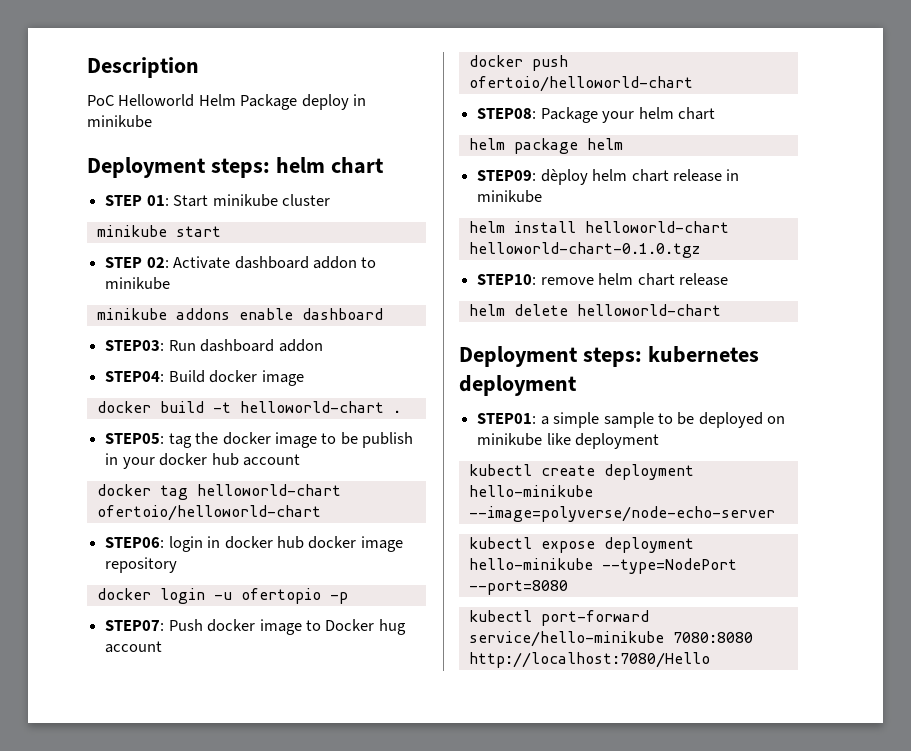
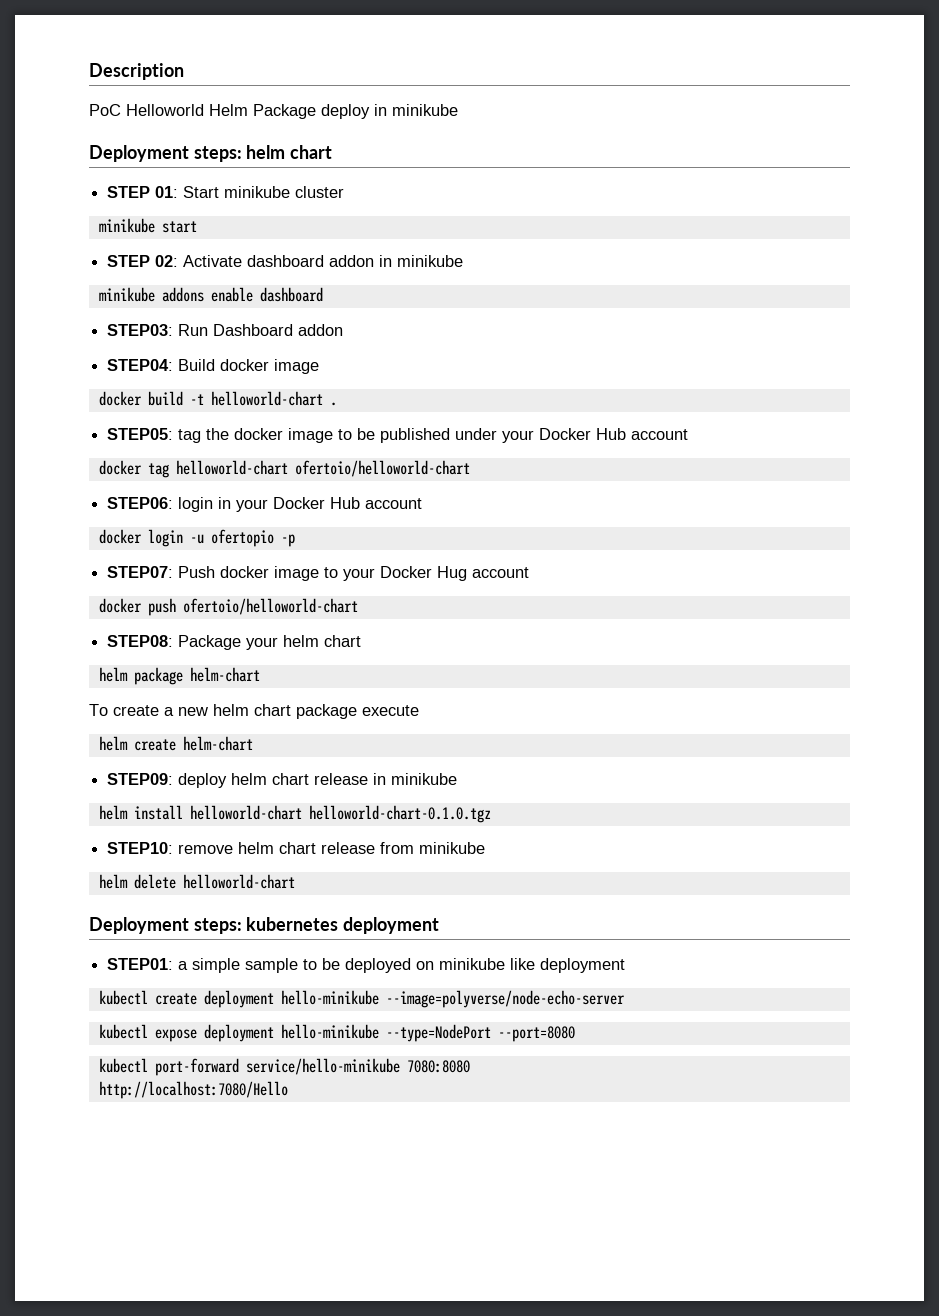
[361,257,377,268] to -> [379,255,393,267] in
[200,339,275,352] dashboard -> [213,324,294,336] Dashboard
[362,432,414,448] [105,453,239,469] publish in your docker hub -> [380,428,627,443] published under your Docker Hub
[224,536,403,552] [105,557,178,573] docker hub docker image repository -> [236,497,423,512] your Docker Hub account
[325,619,406,635] Docker hug -> [343,566,468,581] your Docker Hug
[586,138,623,150] helm -> [189,667,260,682] [89,704,419,719] [98,736,253,751] helm-chart // To create a new helm chart package execute // helm create helm-chart
[540,169,588,185] dèploy -> [178,773,228,788] deploy
(728, 279) none -> [380,842,486,854] from minikube

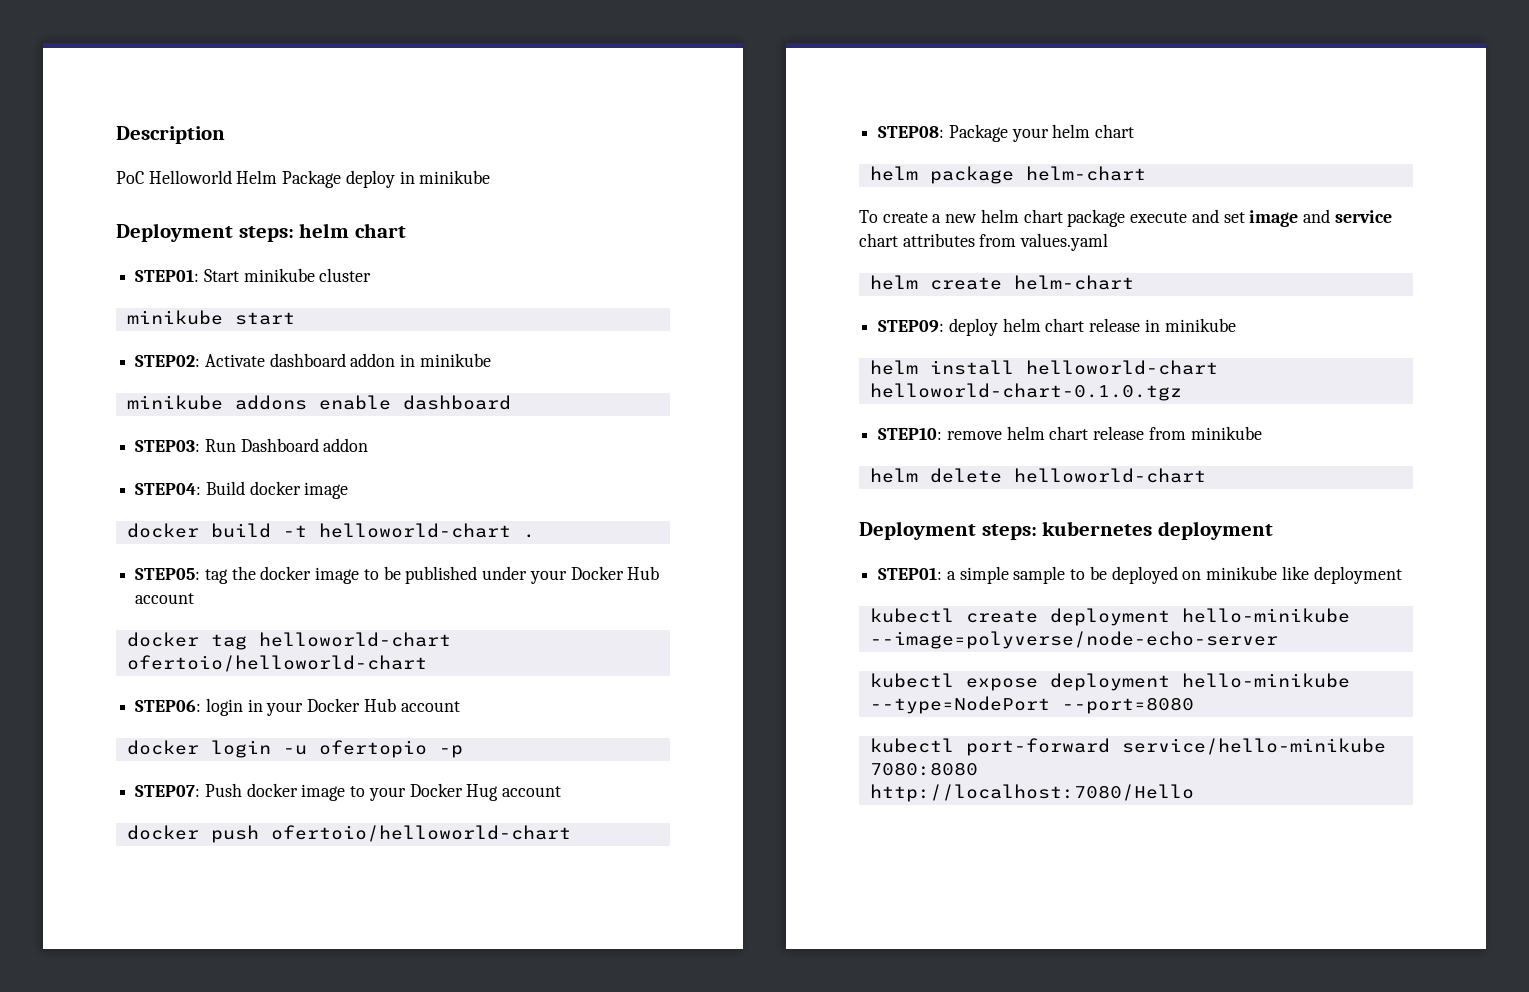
[107,186,179,198] STEP 01: -> [135,269,200,282] STEP01:
[107,255,179,267] STEP 02: -> [135,355,201,367] STEP02:
(419, 710) none -> [1191,209,1392,227] [859,233,1109,251] and set image and service chart attributes from values.yaml

